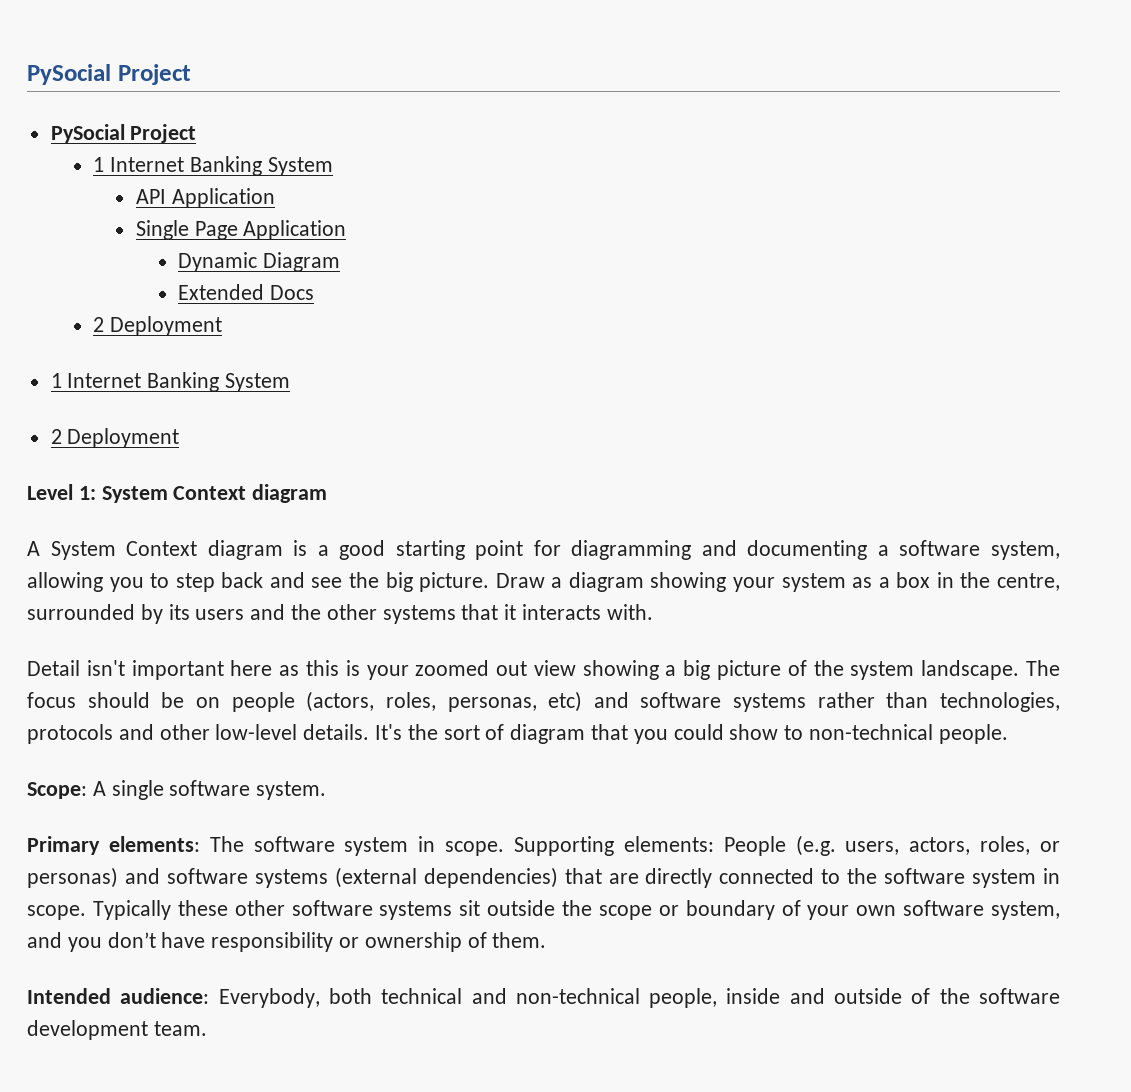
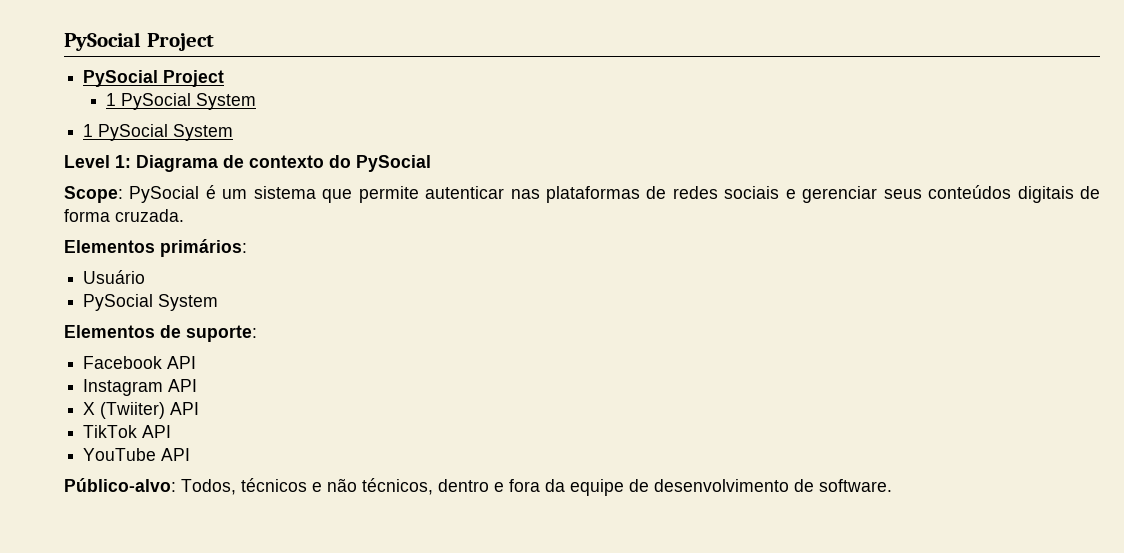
[110,156,333,176] [135,188,275,208] [135,220,347,240] [178,252,341,272] [178,284,315,300] [93,316,223,336] [50,372,291,392] [50,428,180,448] Internet Banking System // API Application // Single Page Application // Dynamic Diagram // Extended Docs // 2 Deployment // 1 Internet Banking System // 2 Deployment -> [121,93,257,110] [83,124,234,141] PySocial System // 1 PySocial System
[101,484,328,503] [27,540,1060,560] [27,572,1060,592] [27,604,653,624] [27,660,1060,680] [27,691,1060,712] [27,724,1008,744] [27,780,327,800] [27,835,1060,856] [27,867,1060,888] [27,900,1060,920] [27,932,547,952] [27,988,1060,1008] [27,1020,207,1040] System Context diagram // A System Context diagram is a good starting point for diagramming and documenting a software system, allowing you to step back and see the big picture. Draw a diagram showing your system as a box in the centre, surrounded by its users and the other systems that it interacts with. // Detail isn't important here as this is your zoomed out view showing a big picture of the system landscape. The focus should be on people (actors, roles, personas, etc) and software systems rather than technologies, protocols and other low-level details. It's the sort of diagram that you could show to non-technical people. // Scope: A single software system. // Primary elements: The software system in scope. Supporting elements: People (e.g. users, actors, roles, or personas) and software systems (external dependencies) that are directly connected to the software system in scope. Typically these other software systems sit outside the scope or boundary of your own software system, and you don’t have responsibility or ownership of them. // Intended audience: Everybody, both technical and non-technical people, inside and outside of the software development team. -> [136,155,431,172] [64,185,1101,203] [64,209,184,222] [64,239,247,257] [83,270,146,284] [83,294,219,311] [64,325,257,342] [83,356,197,369] [83,379,198,396] [83,402,200,419] [83,425,172,438] [83,448,191,461] [64,478,892,496] Diagrama de contexto do PySocial // Scope: PySocial é um sistema que permite autenticar nas plataformas de redes sociais e gerenciar seus conteúdos digitais de forma cruzada. // Elementos primários: // Usuário // PySocial System // Elementos de suporte: // Facebook API // Instagram API // X (Twiiter) API // TikTok API // YouTube API // Público-alvo: Todos, técnicos e não técnicos, dentro e fora da equipe de desenvolvimento de software.

